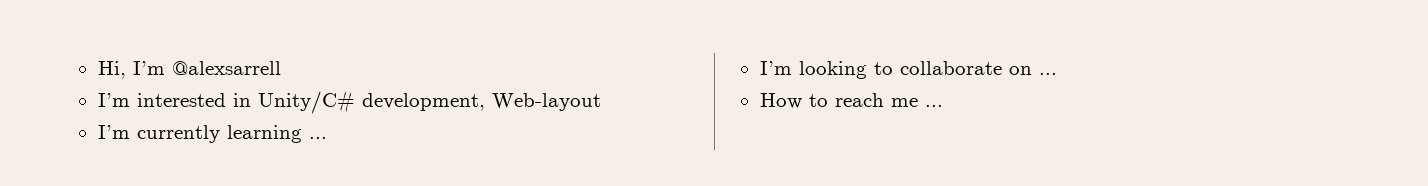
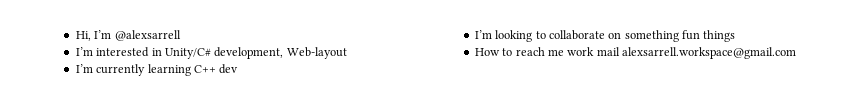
[308,137,327,139] ... -> [193,64,239,74] C++ dev
[1038,73,1057,75] ... -> [624,30,736,42] something fun things
[924,105,943,107] ... -> [567,47,796,59] work mail alexsarrell.workspace@gmail.com

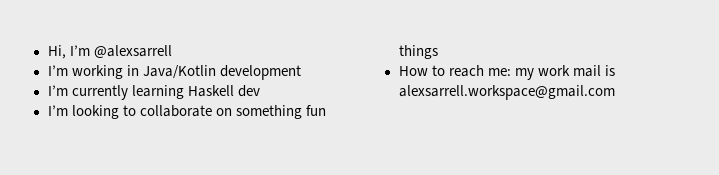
[96,47,347,59] interested in Unity/C# development, Web-layout -> [71,65,301,80] working in Java/Kotlin development
[193,65,216,73] C++ -> [187,85,234,97] Haskell
[547,49,564,56] me -> [487,68,534,80] me: my
(620, 51) none -> [604,65,615,76] is

